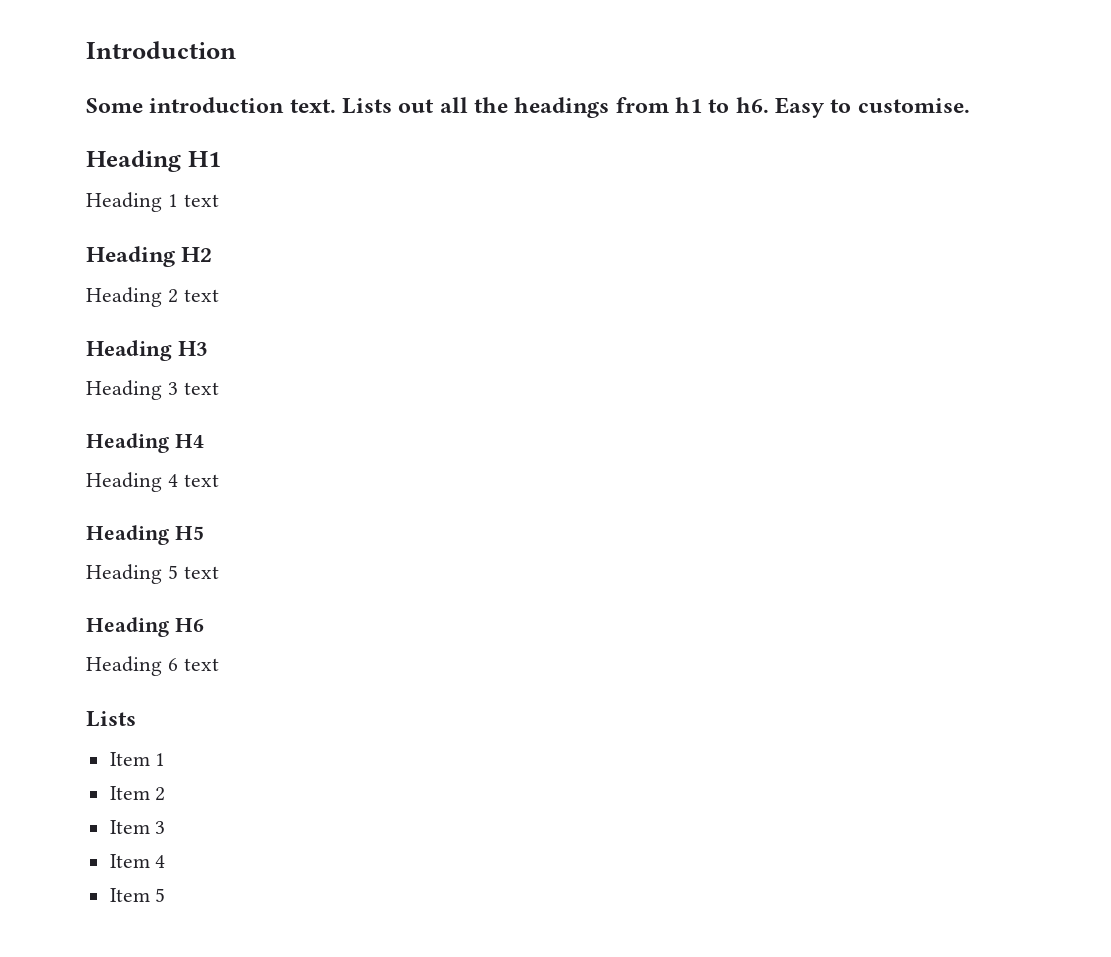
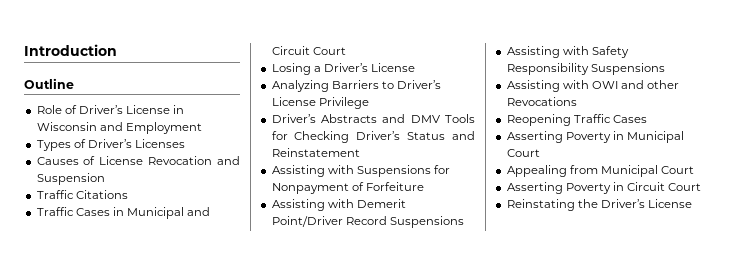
[86,97,970,118] [86,150,221,172] [86,192,219,212] [86,246,213,267] [86,287,219,307] [86,340,209,361] [86,380,219,400] [86,433,204,453] [86,472,219,492] [86,525,204,545] [86,564,219,584] [86,617,204,637] [86,656,219,676] [86,711,136,727] [109,752,166,766] [109,786,166,801] [109,820,166,834] [109,854,166,868] [109,888,166,902] Some introduction text. Lists out all the headings from h1 to h6. Easy to customise. // Heading H1 // Heading 1 text // Heading H2 // Heading 2 text // Heading H3 // Heading 3 text // Heading H4 // Heading 4 text // Heading H5 // Heading 5 text // Heading H6 // Heading 6 text // Lists // Item 1 // Item 2 // Item 3 // Item 4 // Item 5 -> [24,78,74,89] [36,105,185,114] [36,122,202,134] [36,139,185,151] [36,156,240,165] [36,173,105,185] [36,190,128,199] [36,207,211,219] [271,46,346,55] [271,63,415,75] [271,80,441,92] [271,97,369,109] [271,114,475,123] [271,131,475,143] [271,148,360,157] [271,165,450,177] [271,182,424,194] [271,199,406,211] [271,216,464,228] [506,46,629,58] [506,63,665,75] [506,80,680,92] [506,97,577,106] [506,114,647,126] [506,131,684,143] [506,149,540,157] [506,165,694,177] [506,182,702,194] [506,199,692,211] Outline // Role of Driver’s License in Wisconsin and Employment // Types of Driver’s Licenses // Causes of License Revocation and Suspension // Traffic Citations // Traffic Cases in Municipal and Circuit Court // Losing a Driver’s License // Analyzing Barriers to Driver’s License Privilege // Driver’s Abstracts and DMV Tools for Checking Driver’s Status and Reinstatement // Assisting with Suspensions for Nonpayment of Forfeiture // Assisting with Demerit Point/Driver Record Suspensions // Assisting with Safety Responsibility Suspensions // Assisting with OWI and other Revocations // Reopening Traffic Cases // Asserting Poverty in Municipal Court // Appealing from Municipal Court // Asserting Poverty in Circuit Court // Reinstating the Driver’s License

